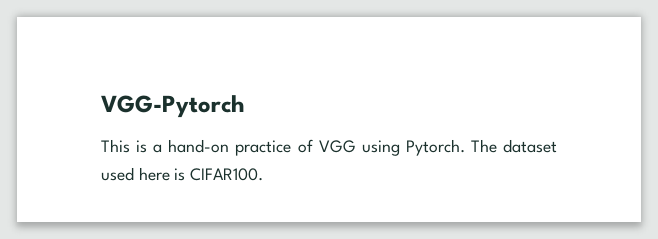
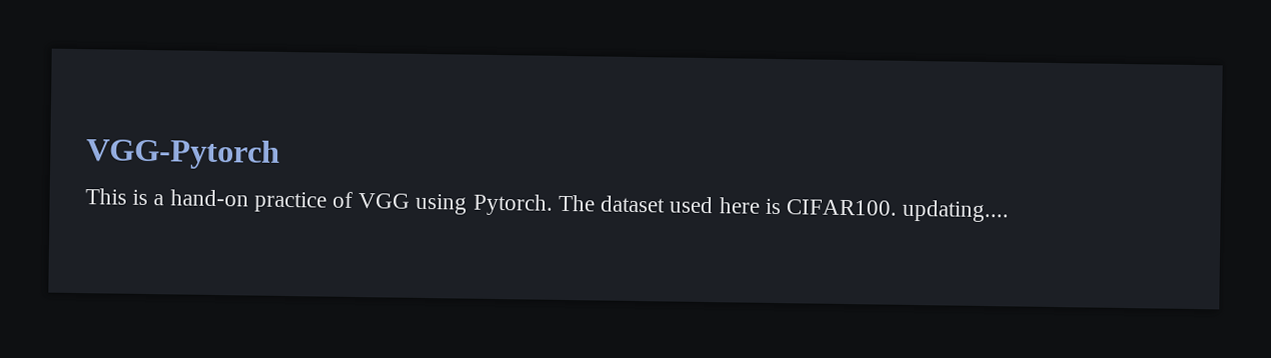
(264, 174) none -> [902,199,1010,223] updating....

